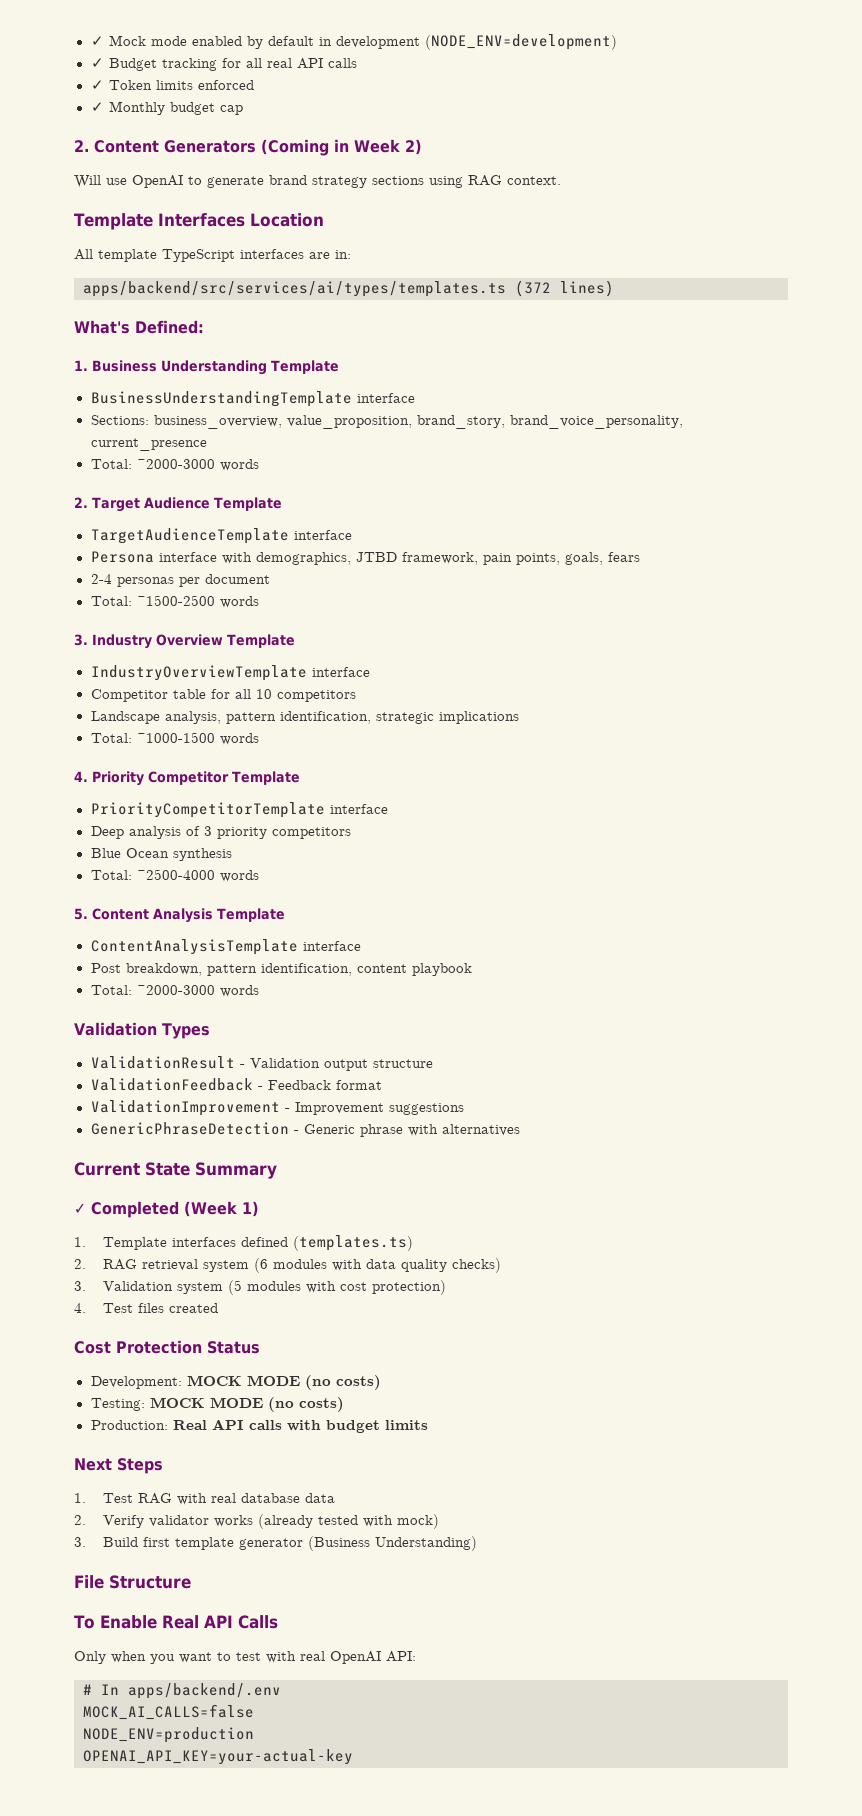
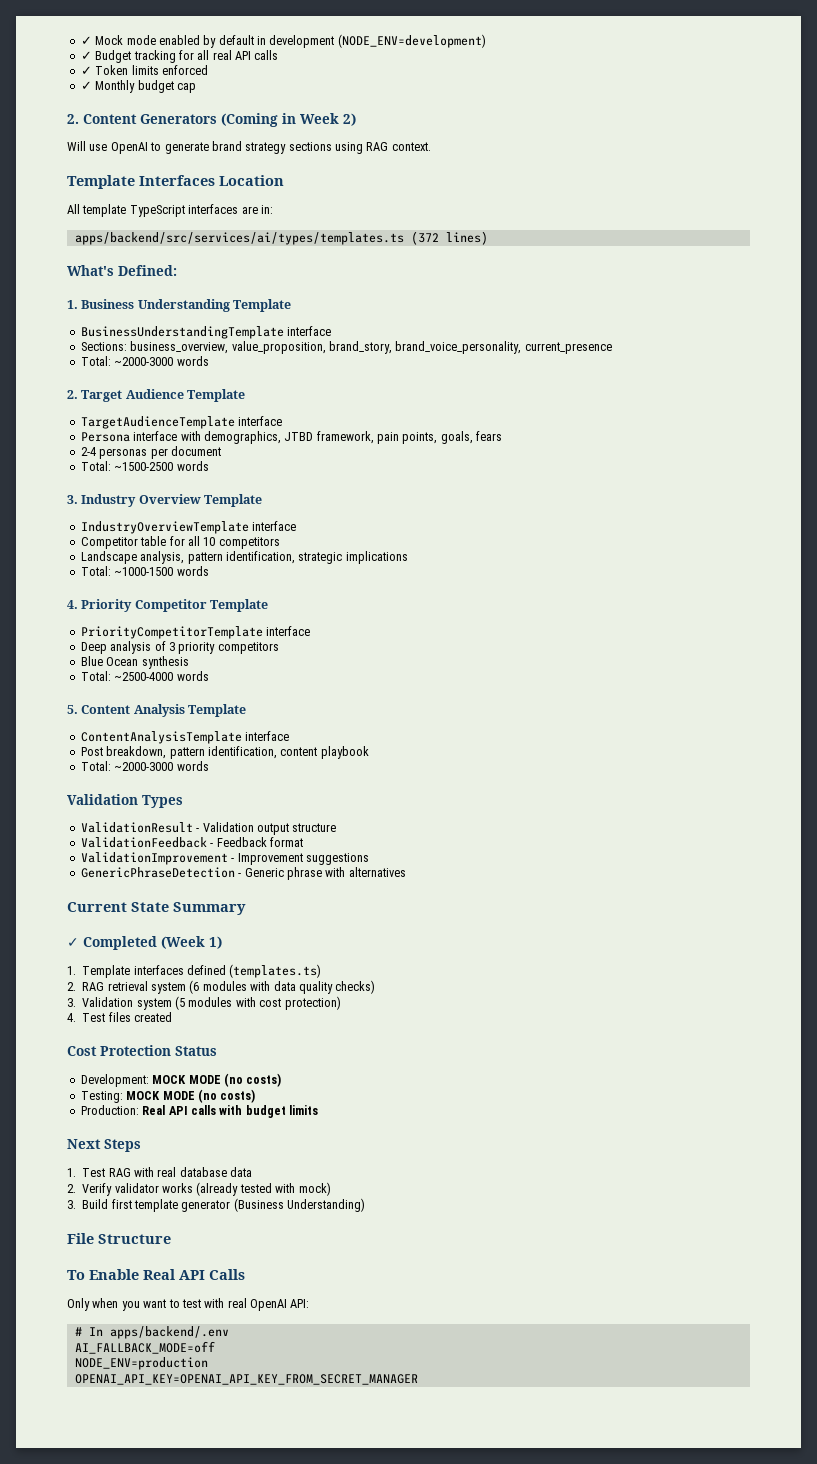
[83,1704,254,1720] MOCK_AI_CALLS=false -> [74,1341,215,1354] AI_FALLBACK_MODE=off
[83,1749,353,1765] OPENAI_API_KEY=your-actual-key -> [74,1374,418,1385] OPENAI_API_KEY=OPENAI_API_KEY_FROM_SECRET_MANAGER

